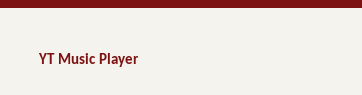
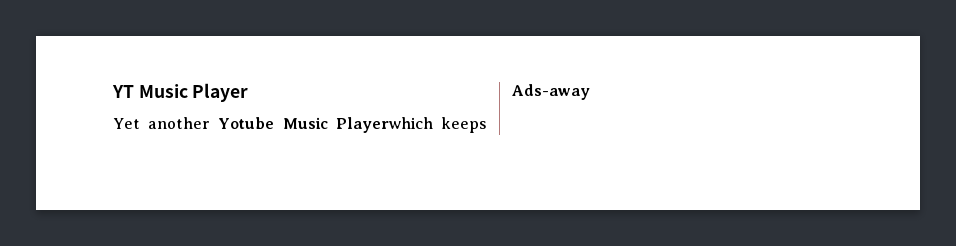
(139, 60) none -> [113,117,487,133] [512,84,590,100] // Yet another Yotube Music Playerwhich keeps Ads-away

